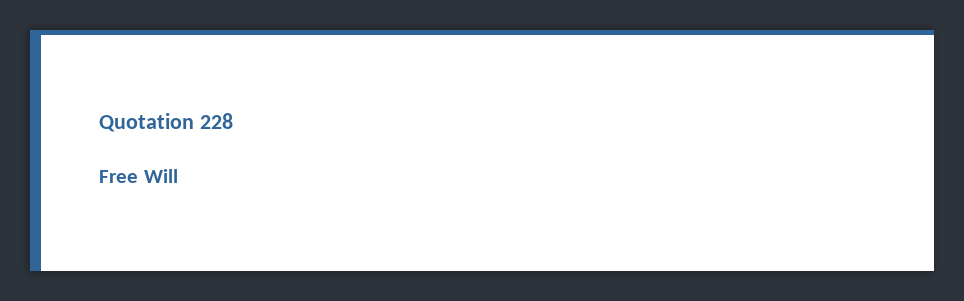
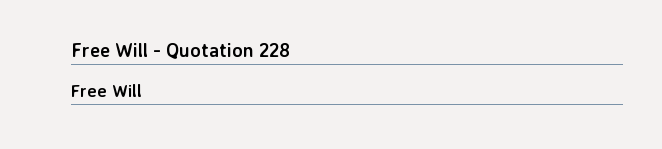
(99, 122) none -> [71,43,162,57] Free Will -

